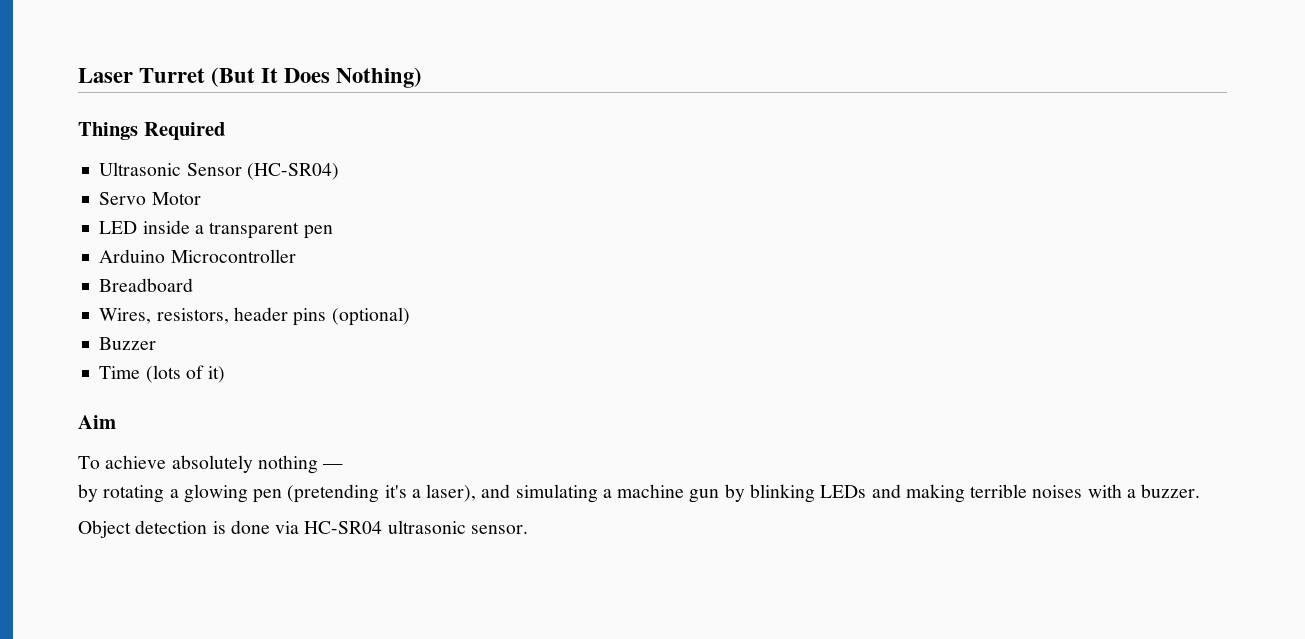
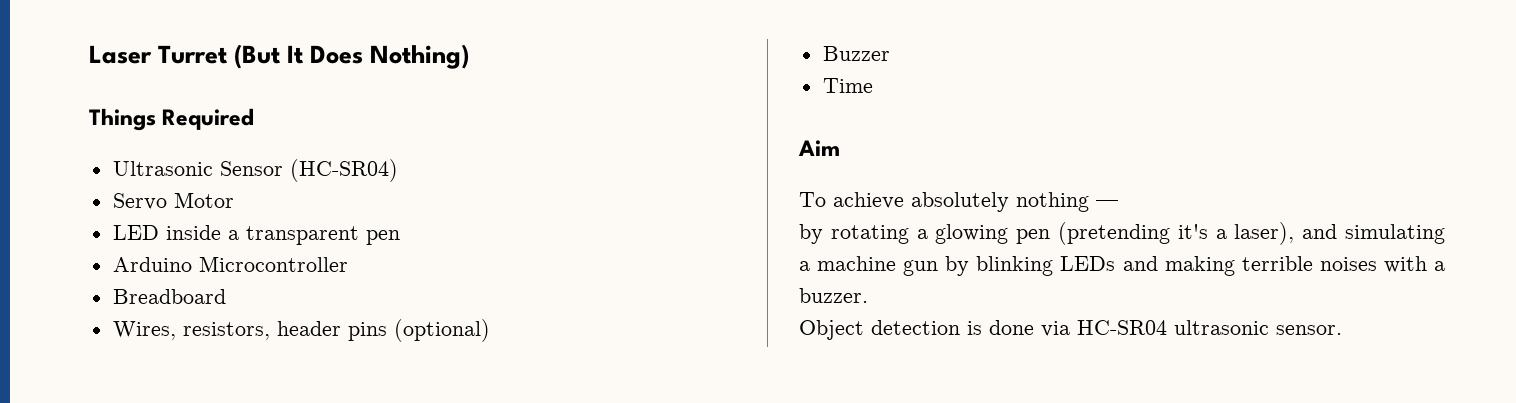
[145,365,226,383] (lots of it) -> (873, 85) none

